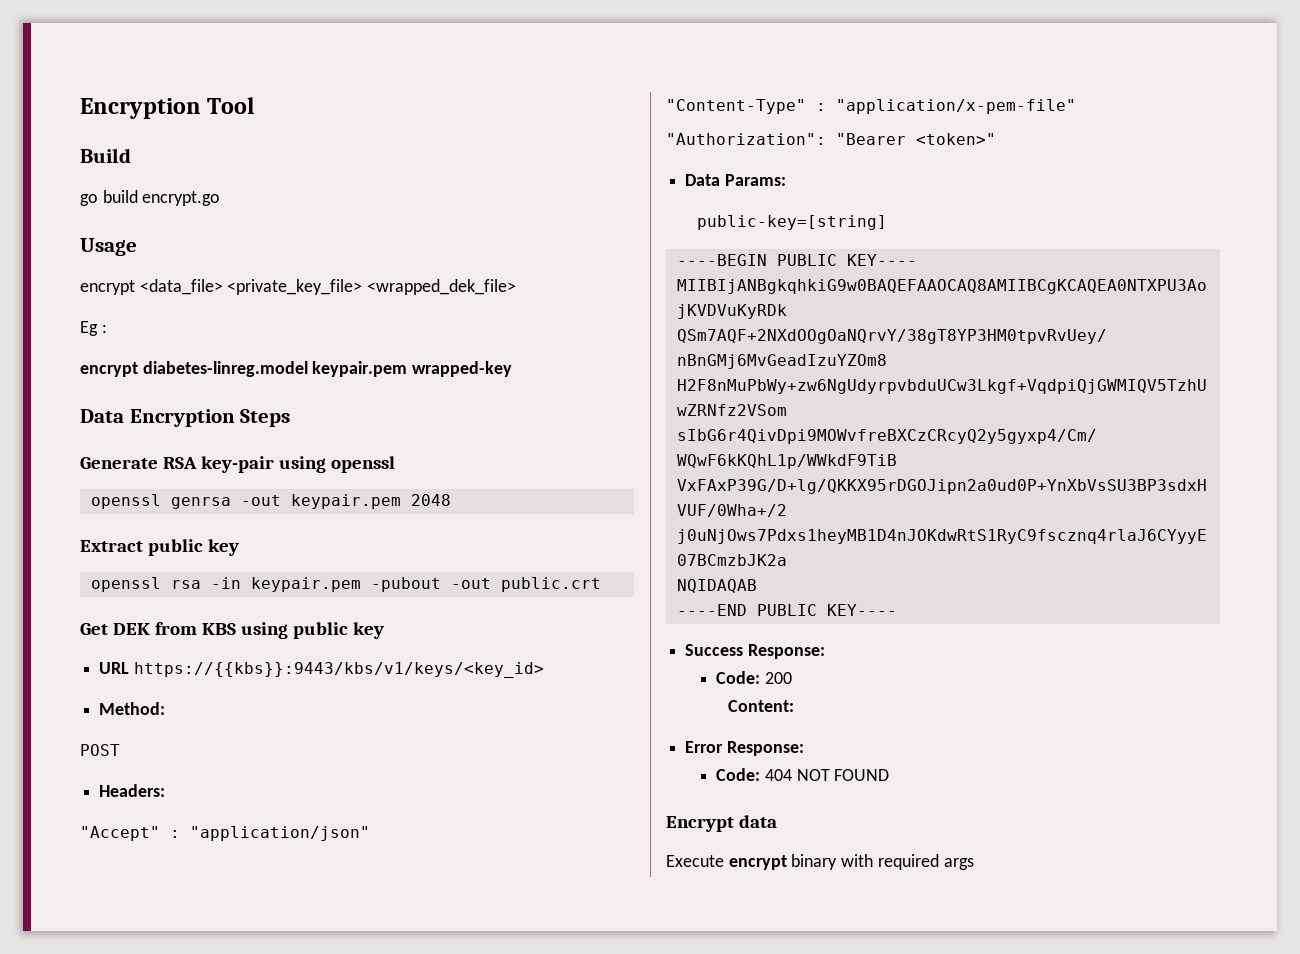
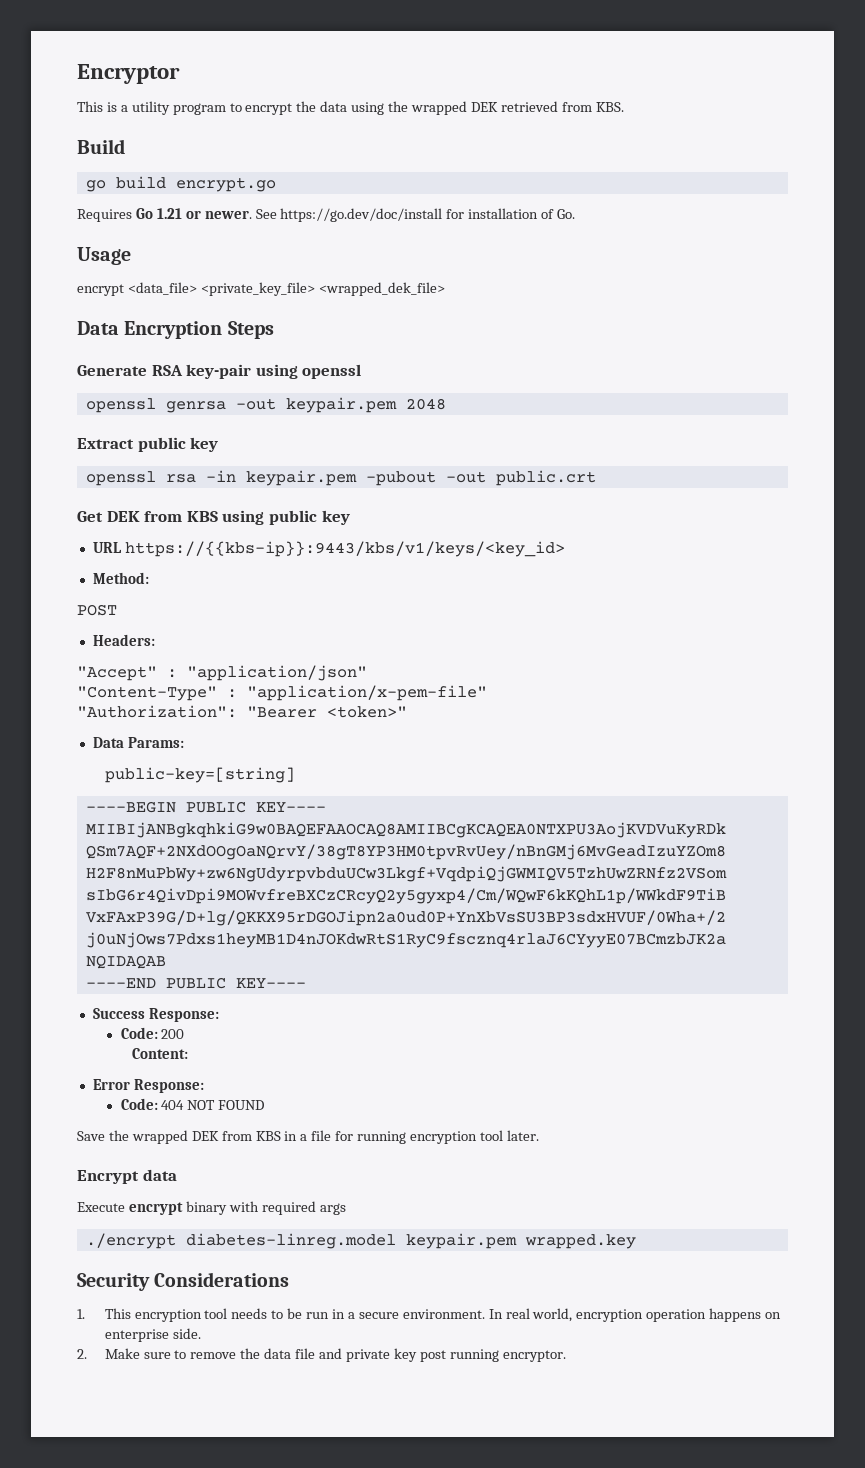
[80,97,255,119] [80,148,131,163] [80,190,221,206] Encryption Tool // Build // go build encrypt.go -> [77,64,180,84] [77,101,624,115] [77,139,125,154] [85,176,276,192] [77,208,576,222] Encryptor // This is a utility program to encrypt the data using the wrapped DEK retrieved from KBS. // Build // go build encrypt.go // Requires Go 1.21 or newer. See https://go.dev/doc/install for installation of Go.
[80,321,107,336] [80,361,513,377] // Eg : // encrypt diabetes-linreg.model keypair.pem wrapped-key -> (445, 289) none
[133,662,544,678] https://{{kbs}}:9443/kbs/v1/keys/<key_id> -> [124,541,565,557] https://{{kbs-ip}}:9443/kbs/v1/keys/<key_id>
(890, 775) none -> [77,1130,539,1144] // Save the wrapped DEK from KBS in a file for running encryption tool later.
(974, 864) none -> [85,1233,636,1249] [77,1272,290,1291] [77,1308,782,1322] [104,1328,201,1342] [77,1348,566,1362] // ./encrypt diabetes-linreg.model keypair.pem wrapped.key // Security Considerations // 1. This encryption tool needs to be run in a secure environment. In real world, encryption operation happens on enterprise side. // 2. Make sure to remove the data file and private key post running encryptor.

